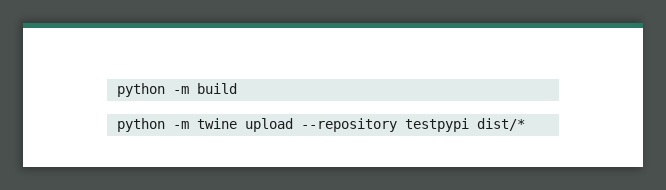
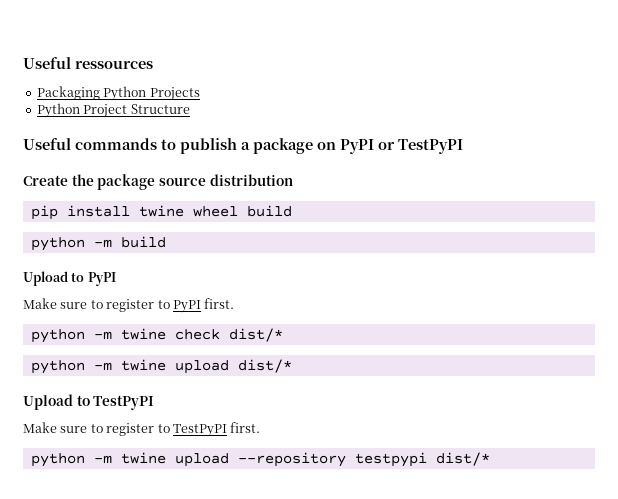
[116,83,237,97] python -m build -> [23,57,153,69] [36,86,200,101] [36,103,190,118] [23,138,463,154] [23,174,293,190] [30,205,292,220] [30,236,166,251] [23,271,116,286] [23,298,235,313] [30,328,283,343] [30,359,292,374] [23,394,155,410] [23,422,261,437] Useful ressources // Packaging Python Projects // Python Project Structure // Useful commands to publish a package on PyPI or TestPyPI // Create the package source distribution // pip install twine wheel build // python -m build // Upload to PyPI // Make sure to register to PyPI first. // python -m twine check dist/* // python -m twine upload dist/* // Upload to TestPyPI // Make sure to register to TestPyPI first.

